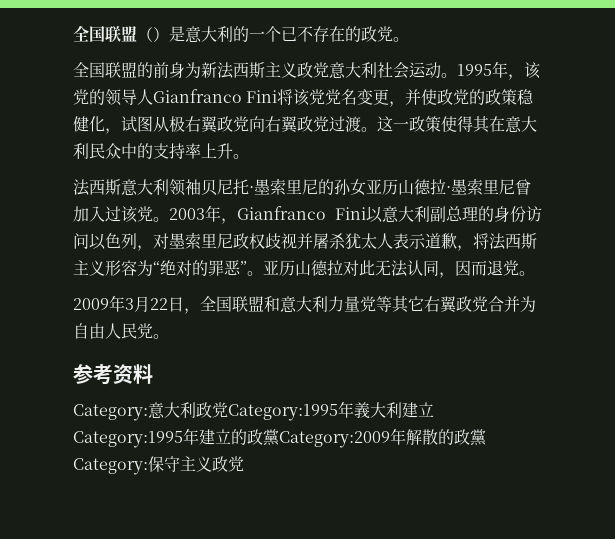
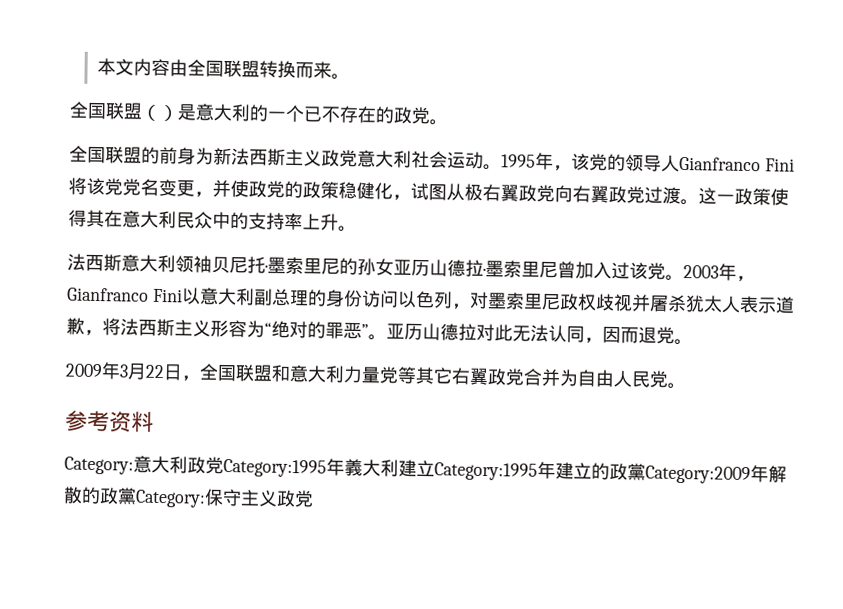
(73, 34) none -> [97,57,351,80] 本文内容由全国联盟转换而来。 //

